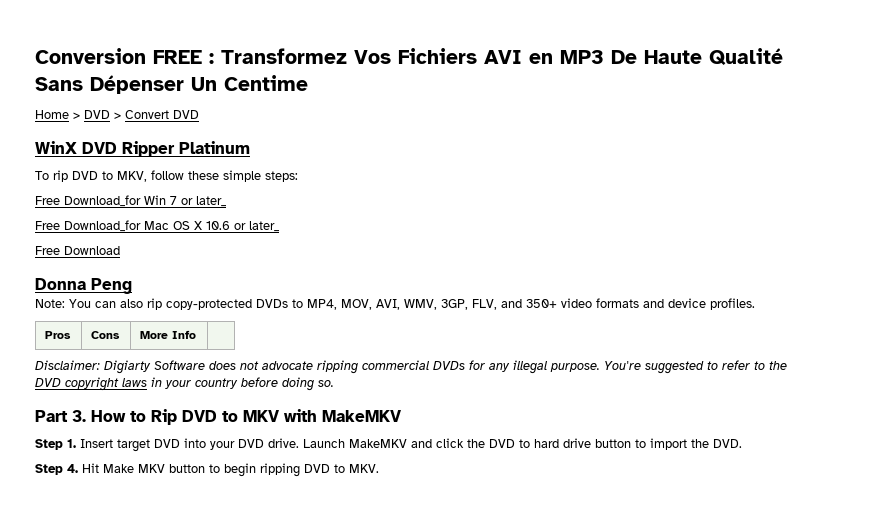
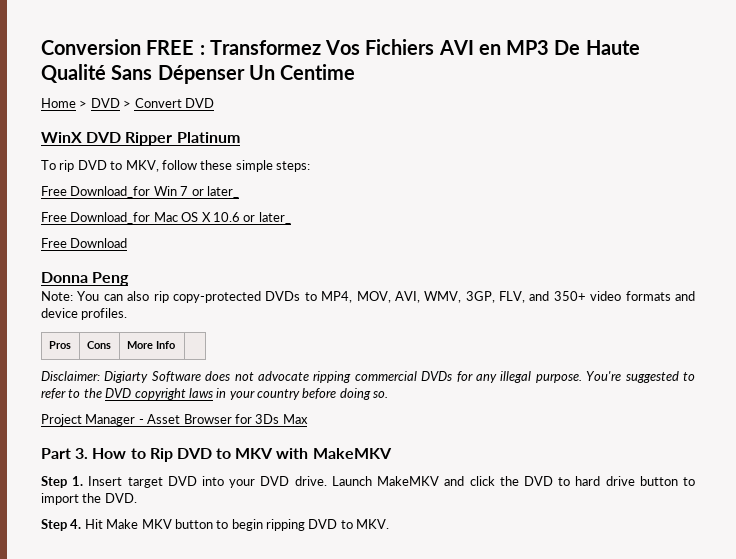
(334, 383) none -> [41,414,308,426] // Project Manager - Asset Browser for 3Ds Max

